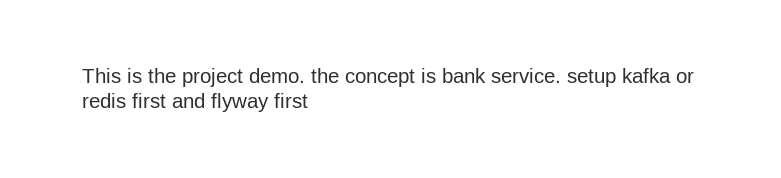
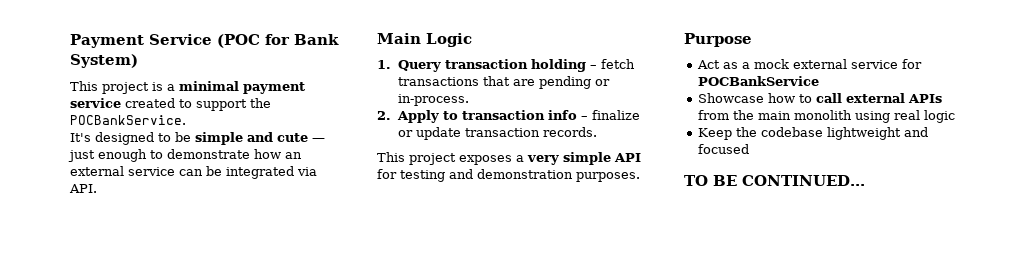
[82,68,694,87] [82,93,308,112] This is the project demo. the concept is bank service. setup kafka or redis first and flyway first -> [70,34,339,48] [70,54,138,68] [70,81,305,94] [70,98,271,111] [70,115,186,125] [70,132,325,145] [68,149,302,162] [70,166,317,179] [69,184,97,193] [377,33,472,47] [377,59,635,72] [397,76,610,89] [397,94,469,106] [377,110,640,123] [397,127,597,140] [377,152,641,165] [377,169,640,182] [684,33,752,47] [697,59,923,69] [698,76,820,86] [698,93,943,103] [698,110,956,123] [698,127,929,140] [698,144,750,154] [684,175,865,186] Payment Service (POC for Bank System) // This project is a minimal payment service created to support the POCBankService. // It's designed to be simple and cute — just enough to demonstrate how an external service can be integrated via API. // Main Logic // 1. Query transaction holding – fetch transactions that are pending or in-process. // 2. Apply to transaction info – finalize or update transaction records. // This project exposes a very simple API for testing and demonstration purposes. // Purpose // Act as a mock external service for POCBankService // Showcase how to call external APIs from the main monolith using real logic // Keep the codebase lightweight and focused // TO BE CONTINUED...

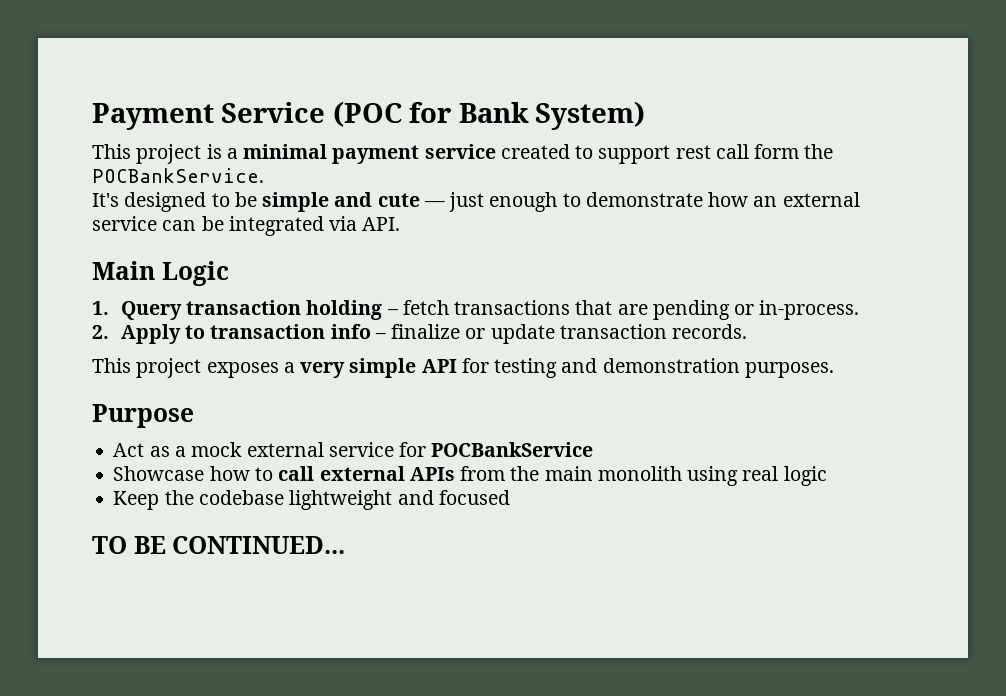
(247, 105) none -> [675,144,800,159] rest call form

